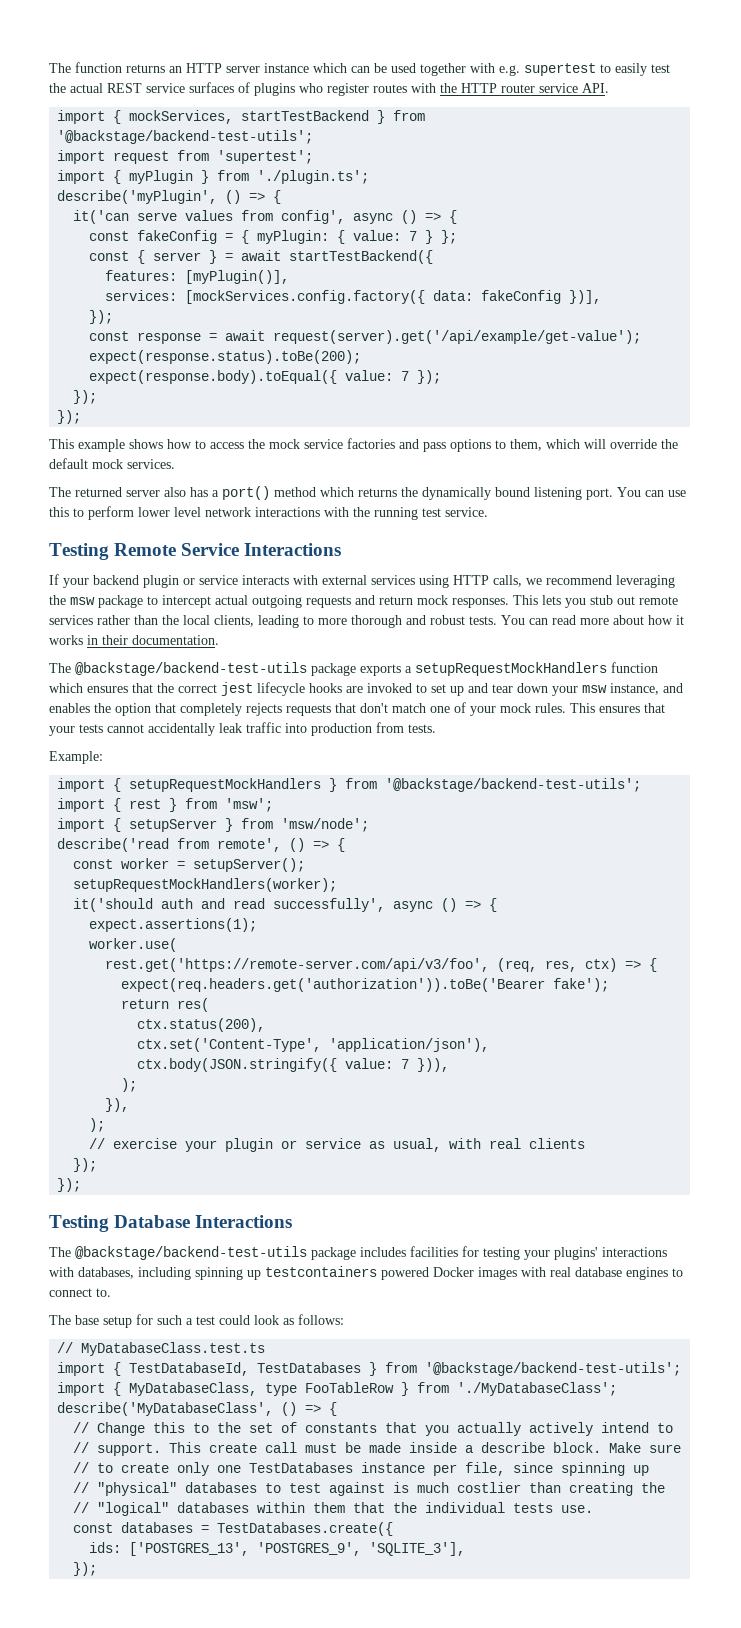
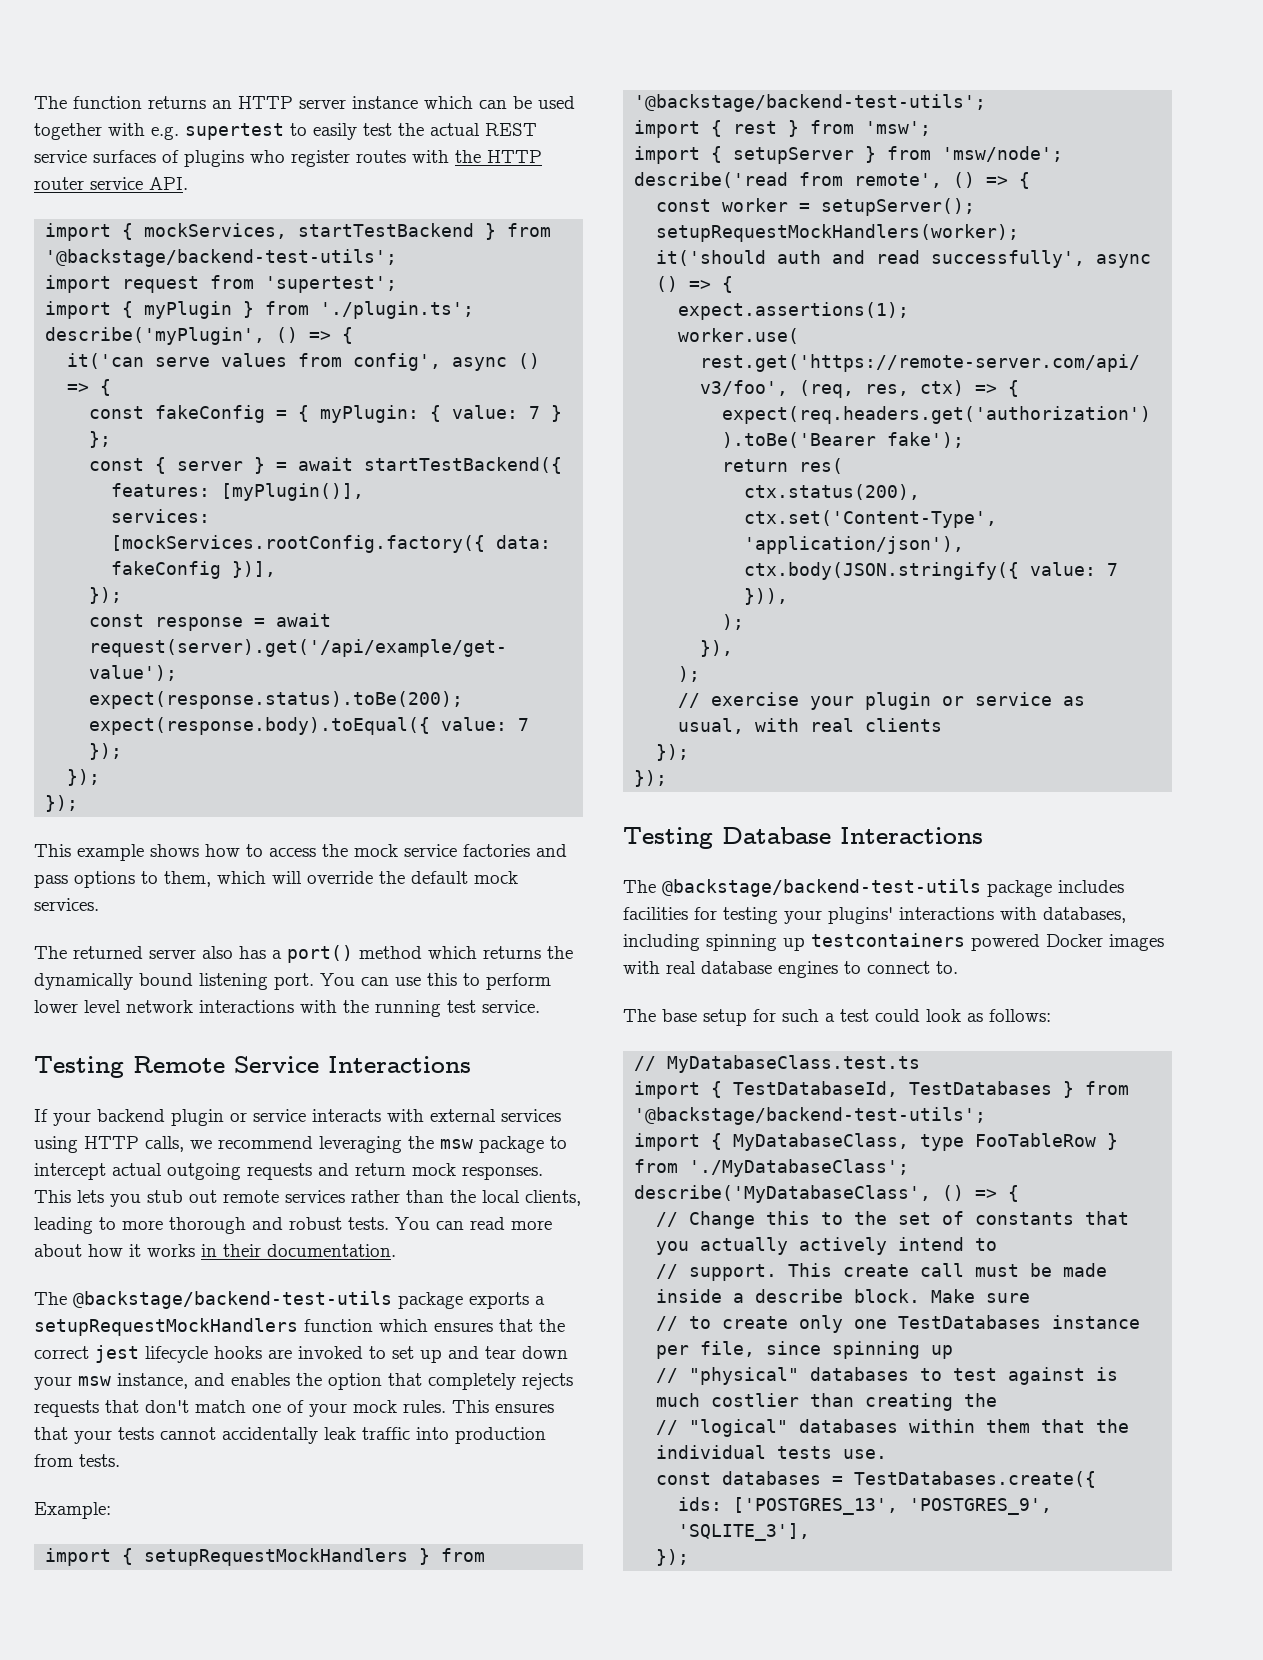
[185,290,426,304] [mockServices.config.factory({ -> [111,535,486,553] [mockServices.rootConfig.factory({

